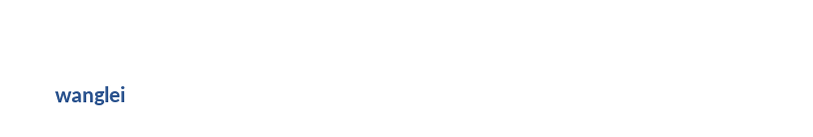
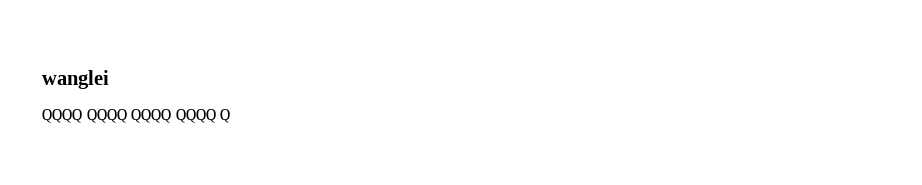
(126, 96) none -> [42,109,231,123] // QQQQ QQQQ QQQQ QQQQ Q

